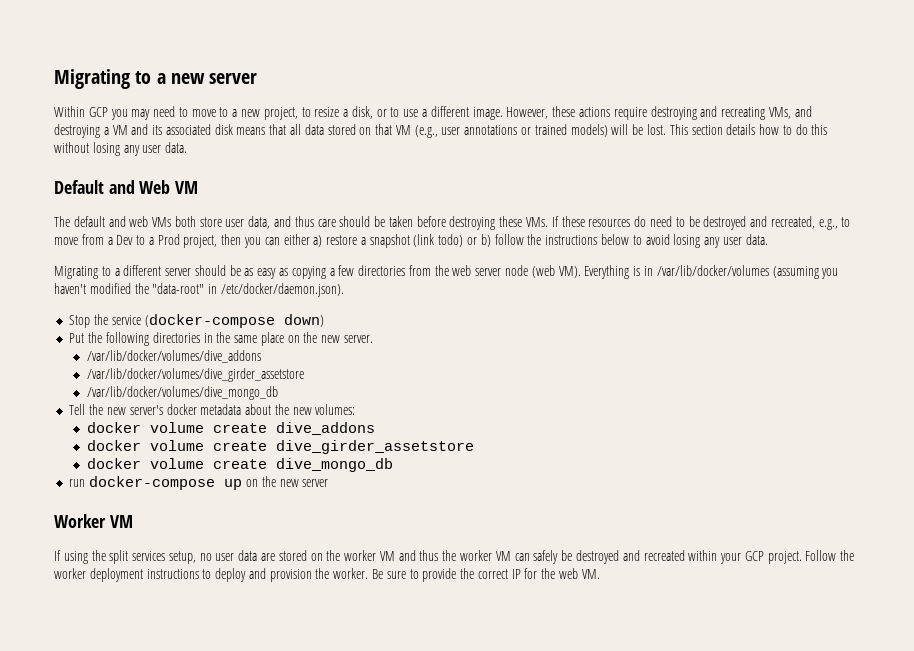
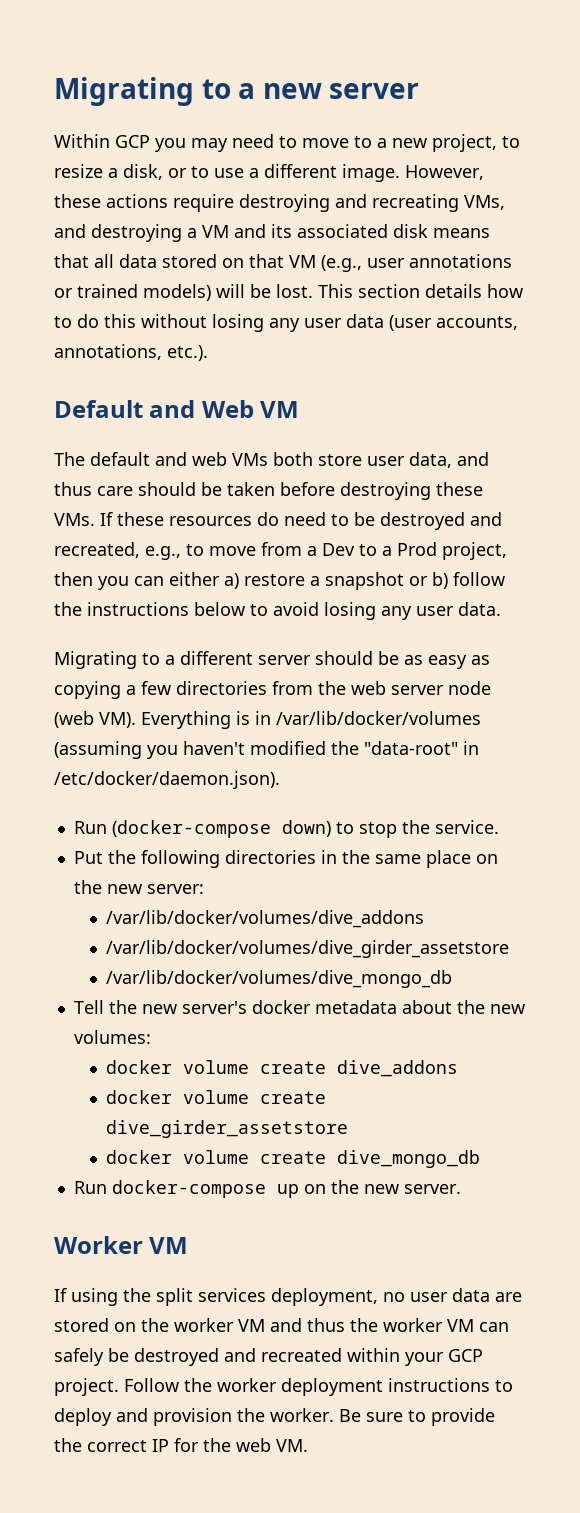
[165,142,188,153] data. -> [346,314,518,331] [54,344,208,361] data (user accounts, annotations, etc.).
[413,234,464,247] (link todo) -> (404, 581) none
[69,314,141,328] Stop the service -> [73,821,107,834] Run
(324, 320) none -> [335,820,499,838] to stop the service.
[343,335,373,343] server. -> [146,884,204,894] server:
[69,479,86,487] run -> [73,1181,107,1194] Run
[302,479,329,487] server -> [403,1184,461,1194] server.
[168,551,196,564] setup, -> [271,1288,378,1306] deployment,

